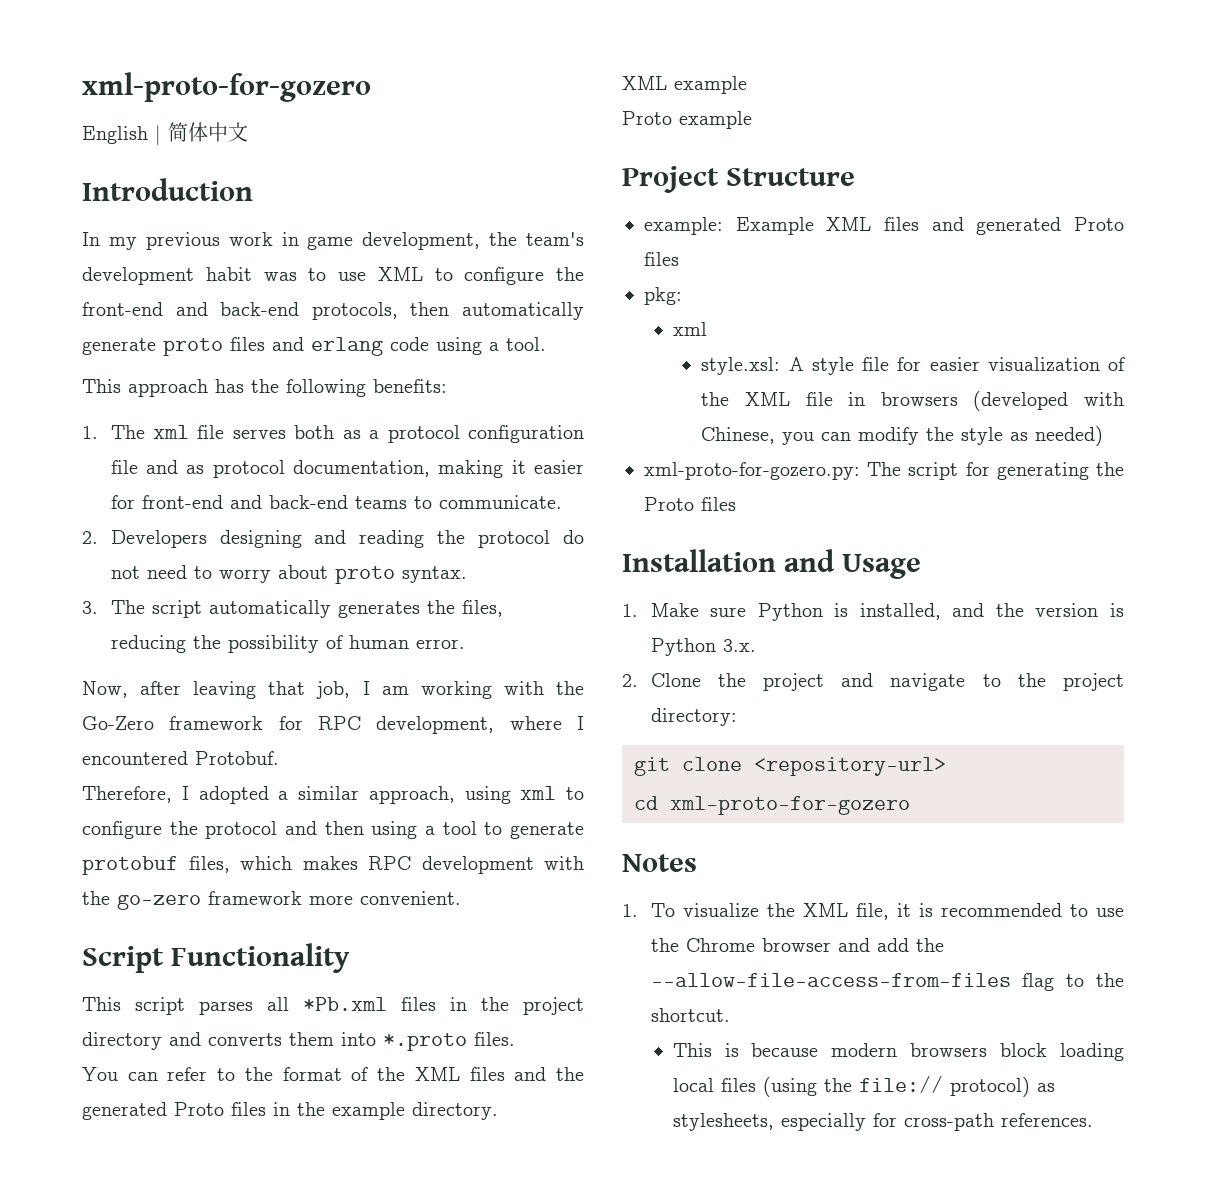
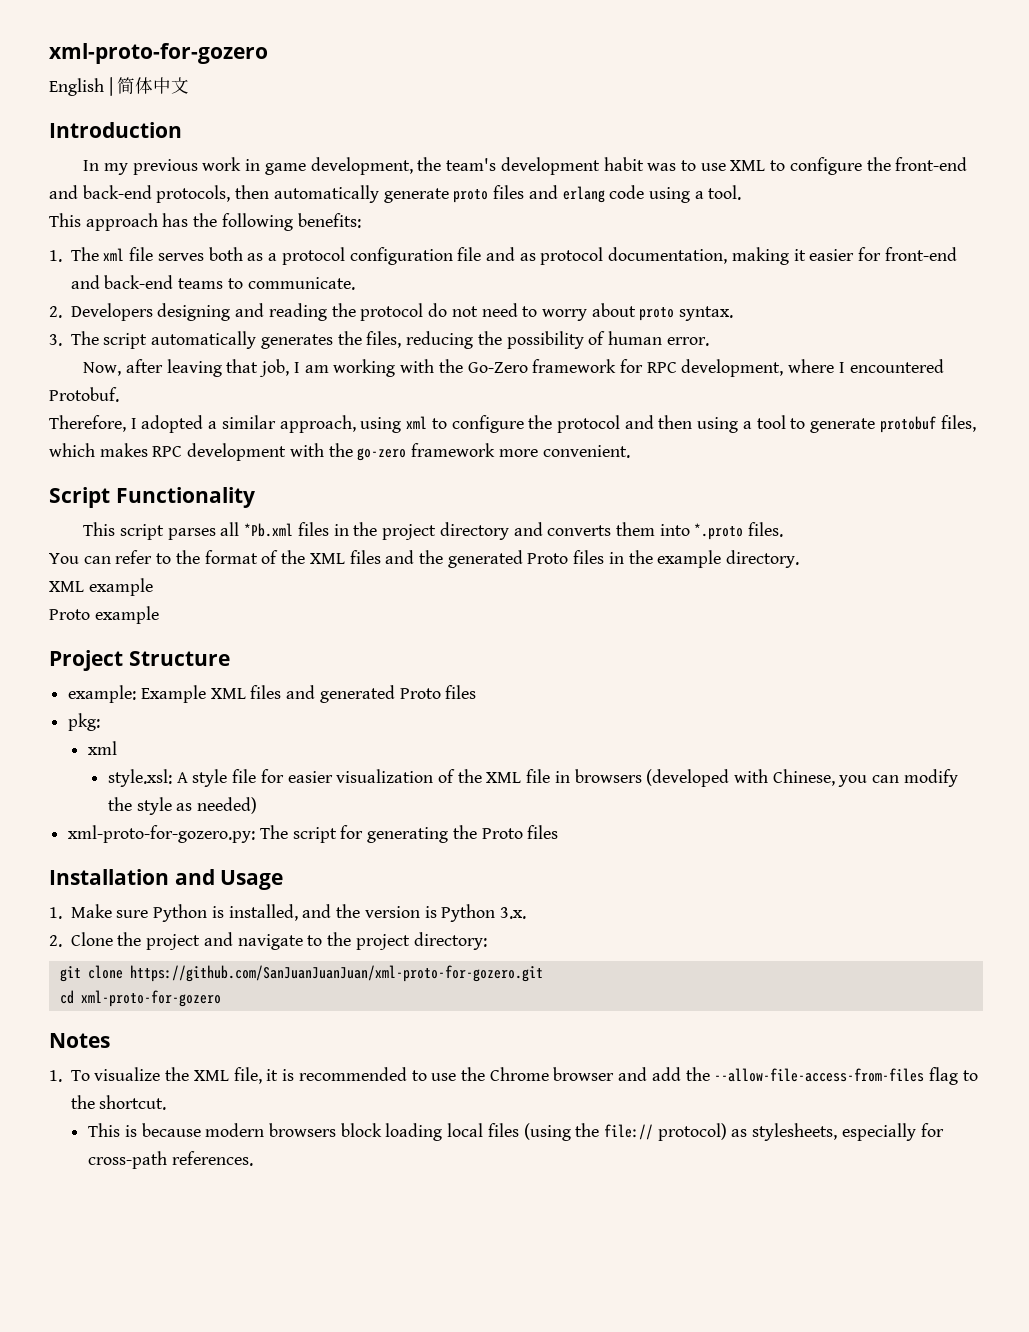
[754,757,946,776] <repository-url> -> [129,965,543,982] https://github.com/SanJuanJuanJuan/xml-proto-for-gozero.git

